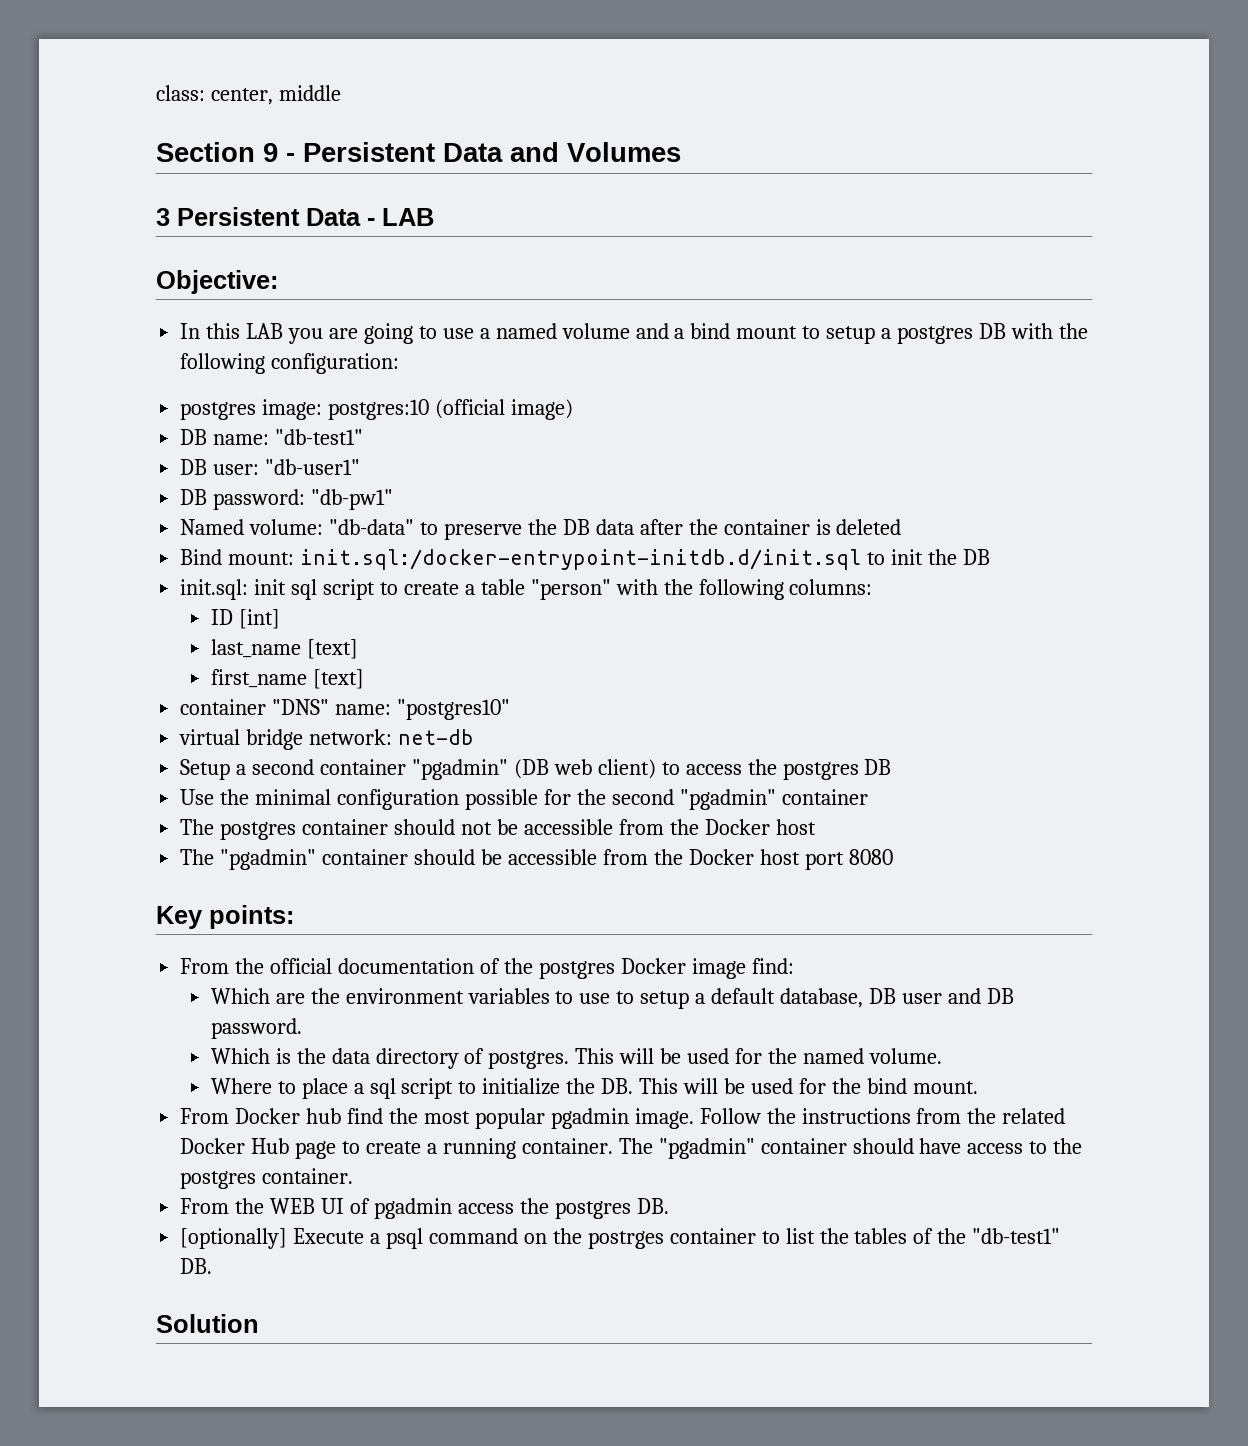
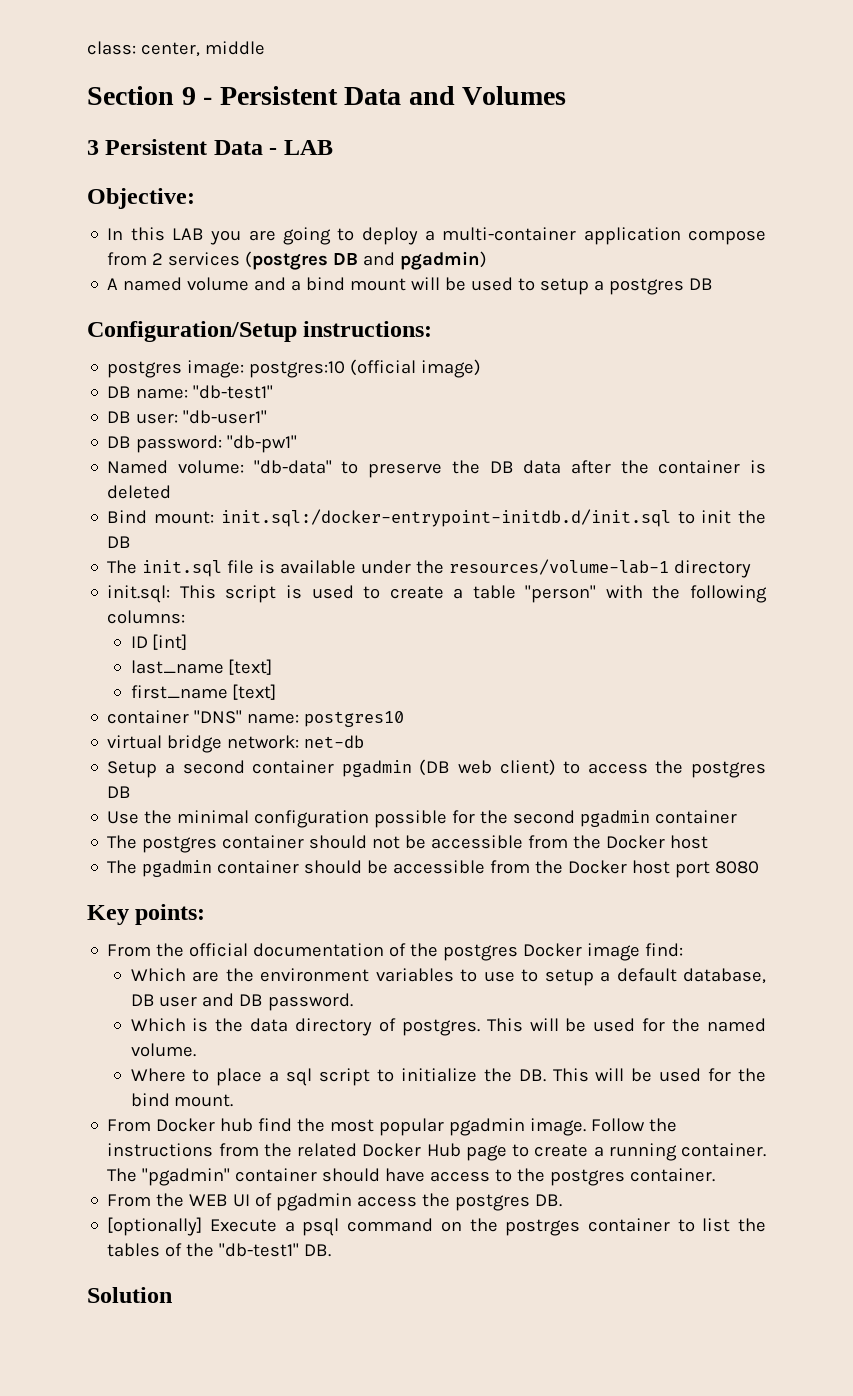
[442,328,490,339] use a -> [361,227,766,245] [107,251,488,270] [107,278,119,290] deploy a multi-container application compose from 2 services (postgres DB and pgadmin) // A
(798, 332) none -> [411,277,514,291] will be used
[1011,323,1088,339] [180,353,400,374] with the following configuration: -> [87,321,433,342] // Configuration/Setup instructions:
[180,579,376,600] init.sql: init sql script -> [107,559,752,578] [107,585,354,603] The init.sql file is available under the resources/volume-lab-1 directory // init.sql: This script is used
[397,699,511,720] "postgres10" -> [304,711,405,727] postgres10
[411,759,508,780] "pgadmin" -> [341,760,412,777] pgadmin
[679,789,776,810] "pgadmin" -> [580,810,651,827] pgadmin
[220,849,317,870] "pgadmin" -> [142,860,213,877] pgadmin

